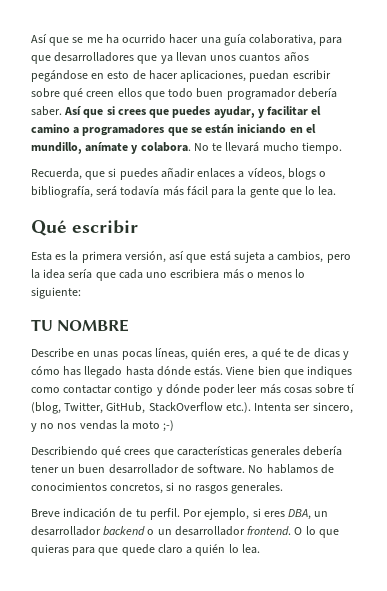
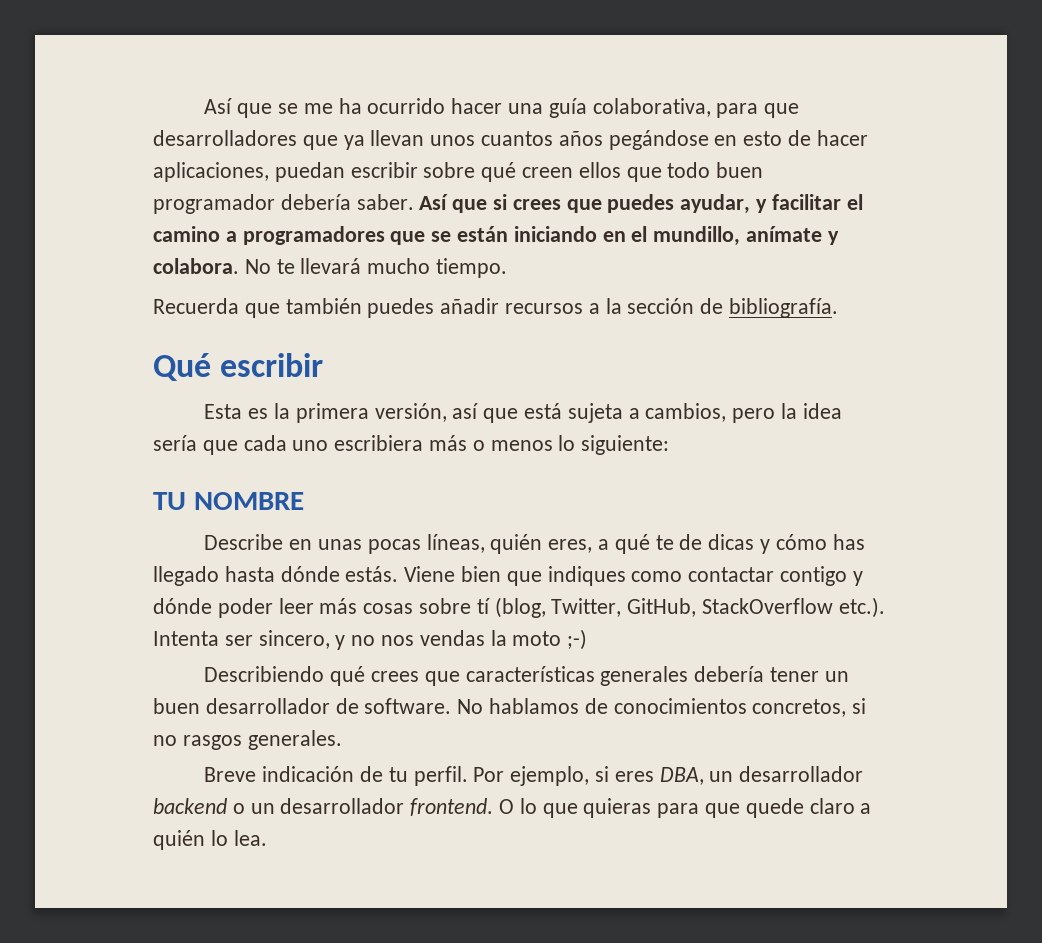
[31,167,327,180] [31,186,337,198] Recuerda, que si puedes añadir enlaces a vídeos, blogs o bibliografía, será todavía más fácil para la gente que lo lea. -> [153,298,839,318] Recuerda que también puedes añadir recursos a la sección de bibliografía.

